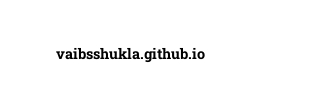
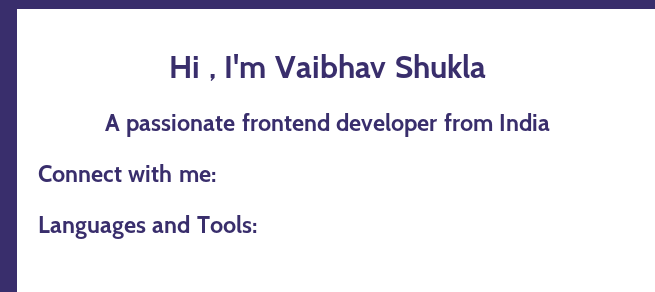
[56,47,205,63] vaibsshukla.github.io -> [169,54,486,81] [105,113,550,137] [38,164,216,182] [38,215,257,239] Hi , I'm Vaibhav Shukla // A passionate frontend developer from India // Connect with me: // Languages and Tools:

